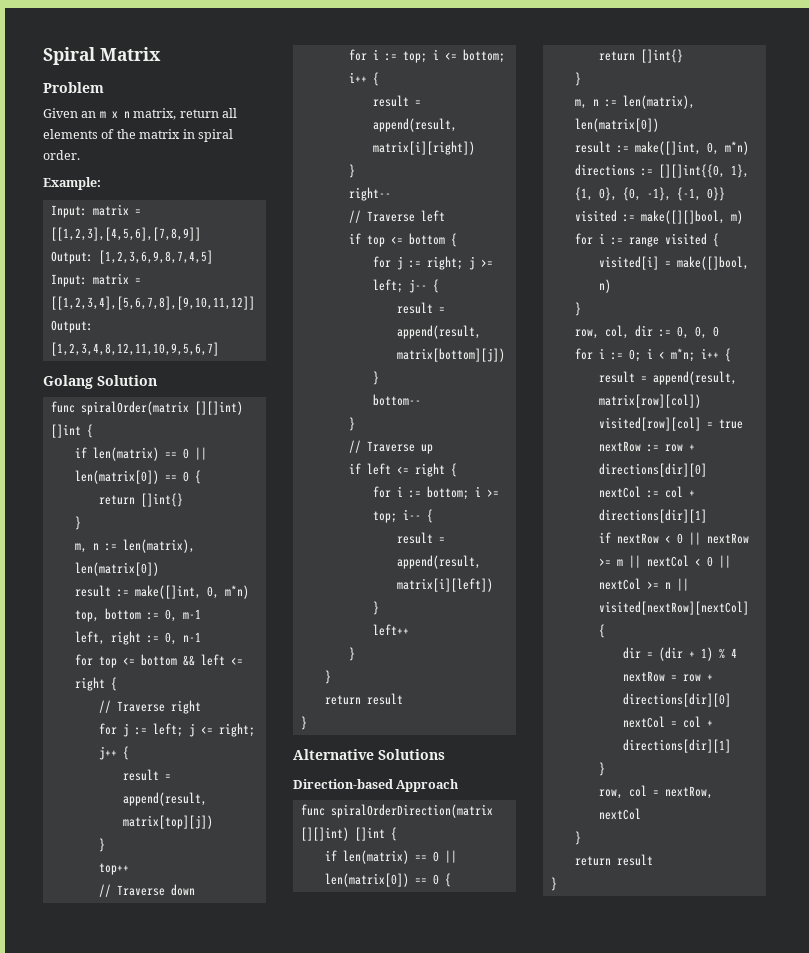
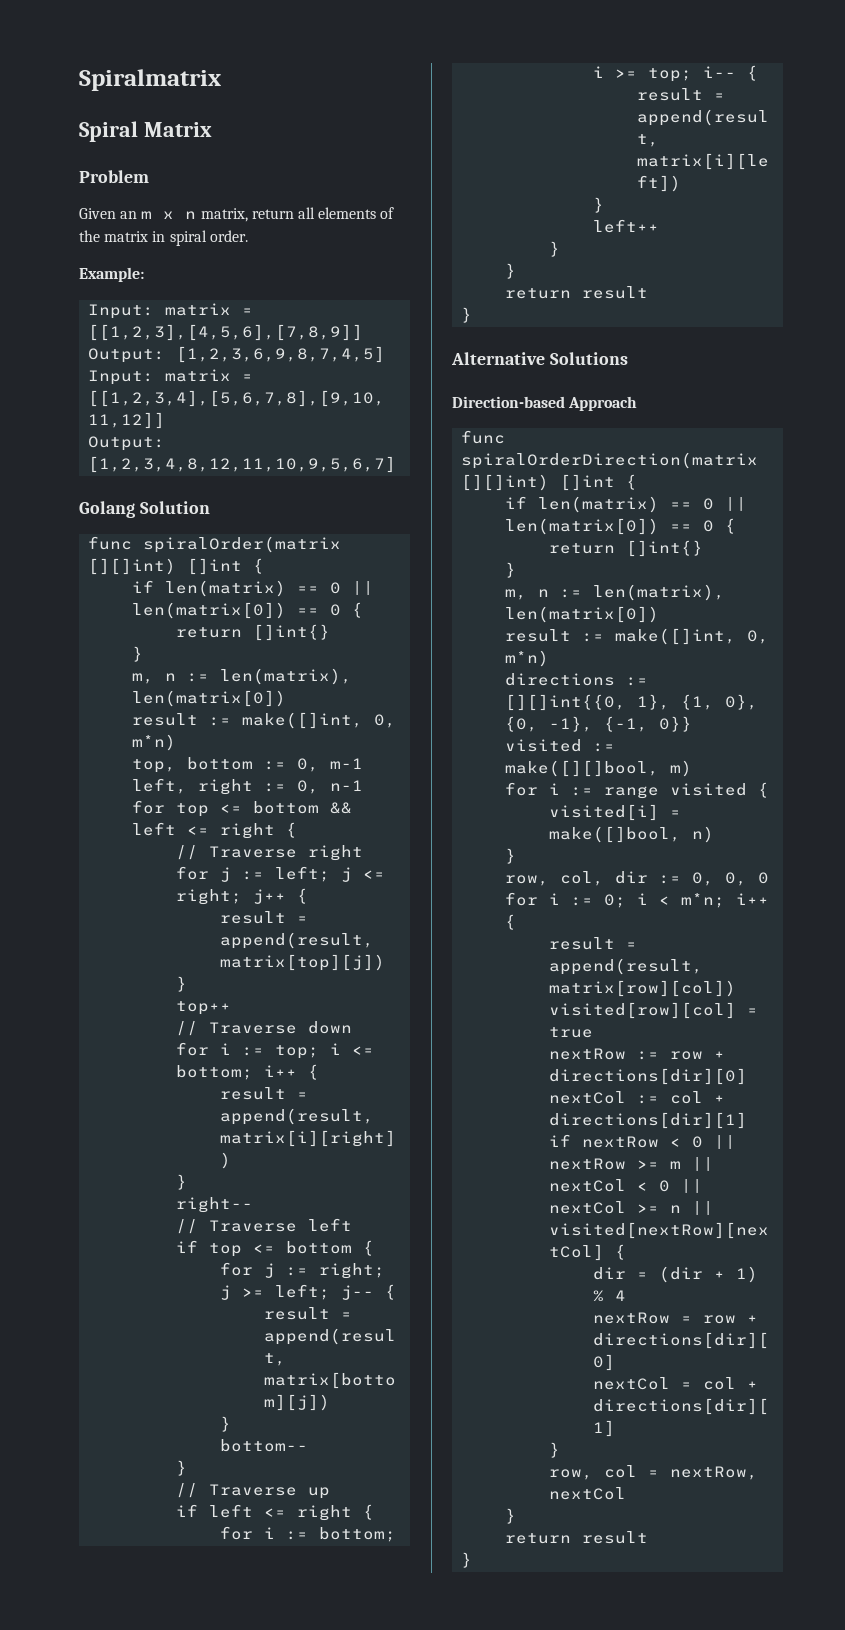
(43, 56) none -> [79,69,221,91] Spiralmatrix //

